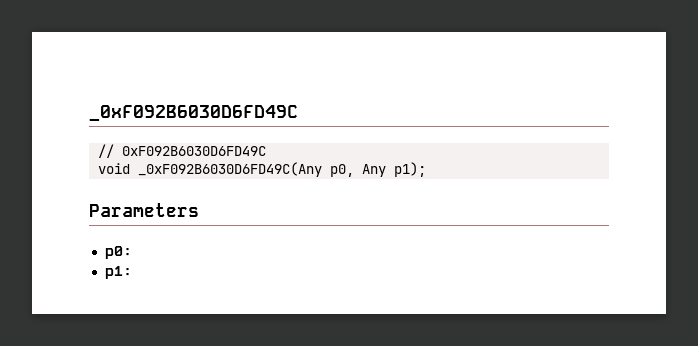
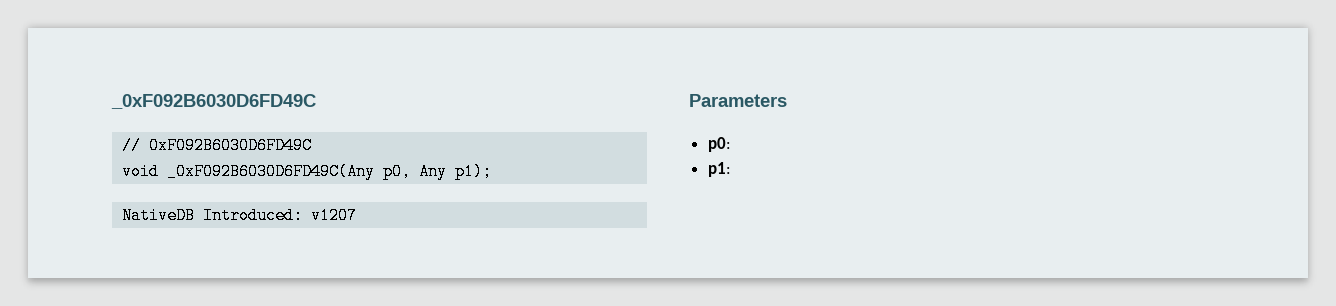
(426, 169) none -> [122,207,358,224] // NativeDB Introduced: v1207

